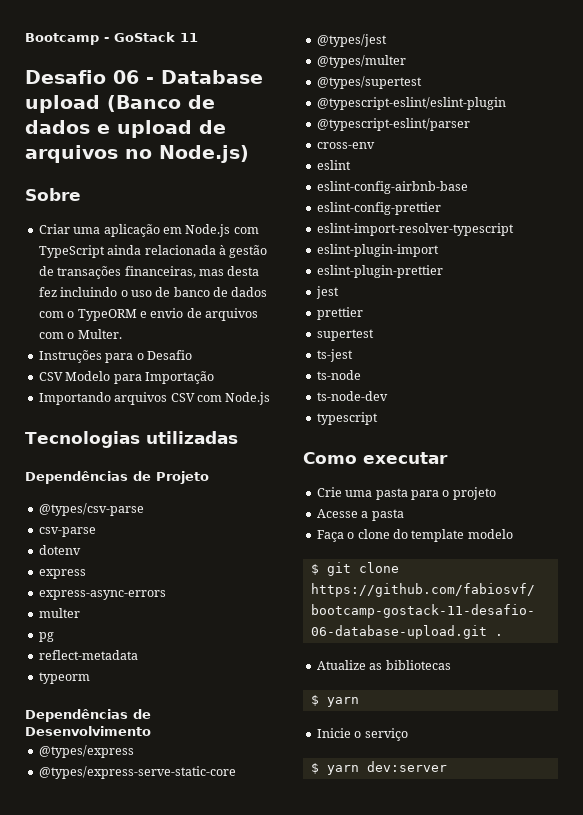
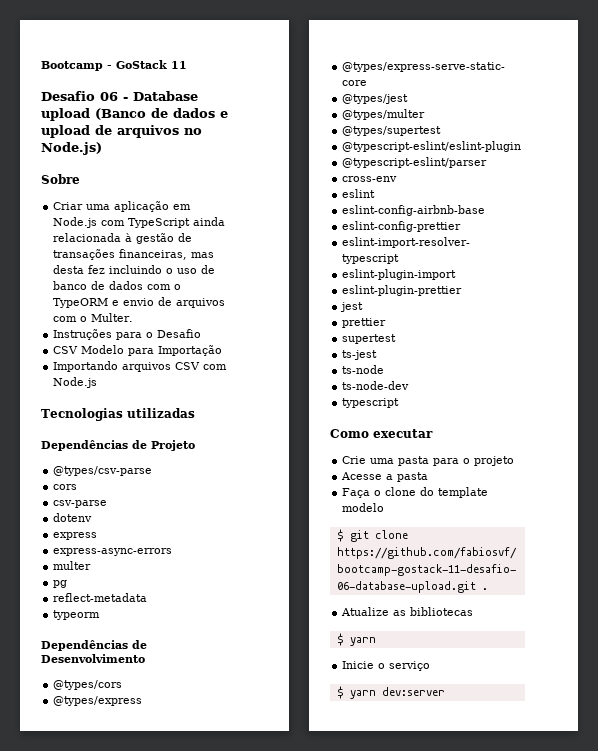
(144, 509) none -> [53,484,78,490] // cors
(151, 731) none -> [53,680,123,690] // @types/cors

